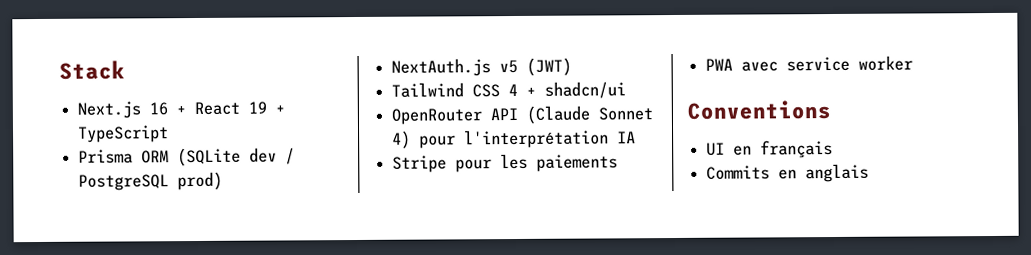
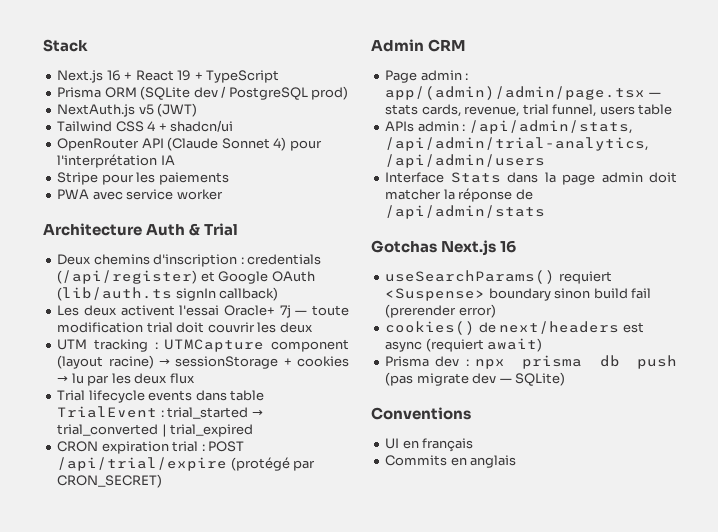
(914, 63) none -> [43,223,239,236] [57,254,322,267] [57,270,315,284] [57,287,279,301] [57,305,349,318] [57,322,313,333] [57,339,349,352] [57,355,349,369] [57,373,195,386] [57,390,265,403] [57,406,263,419] [57,424,254,437] [57,441,245,454] [57,457,316,471] [57,474,163,488] [371,39,467,52] [385,70,469,83] [385,86,661,100] [385,104,673,117] [385,120,632,134] [385,137,649,151] [385,154,546,168] [385,172,677,185] [385,188,533,202] [385,205,546,219] [371,240,517,256] [385,270,612,284] [385,288,652,301] [385,304,496,318] [385,321,644,335] [385,338,543,352] [385,355,677,369] [385,372,566,386] // Architecture Auth & Trial // Deux chemins d'inscription : credentials (/api/register) et Google OAuth (lib/auth.ts signIn callback) // Les deux activent l'essai Oracle+ 7j — toute modification trial doit couvrir les deux // UTM tracking : UTMCapture component (layout racine) → sessionStorage + cookies → lu par les deux flux // Trial lifecycle events dans table TrialEvent : trial_started → trial_converted | trial_expired // CRON expiration trial : POST /api/trial/expire (protégé par CRON_SECRET) // Admin CRM // Page admin : app/(admin)/admin/page.tsx — stats cards, revenue, trial funnel, users table // APIs admin : /api/admin/stats, /api/admin/trial-analytics, /api/admin/users // Interface Stats dans la page admin doit matcher la réponse de /api/admin/stats // Gotchas Next.js 16 // useSearchParams() requiert <Suspense> boundary sinon build fail (prerender error) // cookies() de next/headers est async (requiert await) // Prisma dev : npx prisma db push (pas migrate dev — SQLite)

